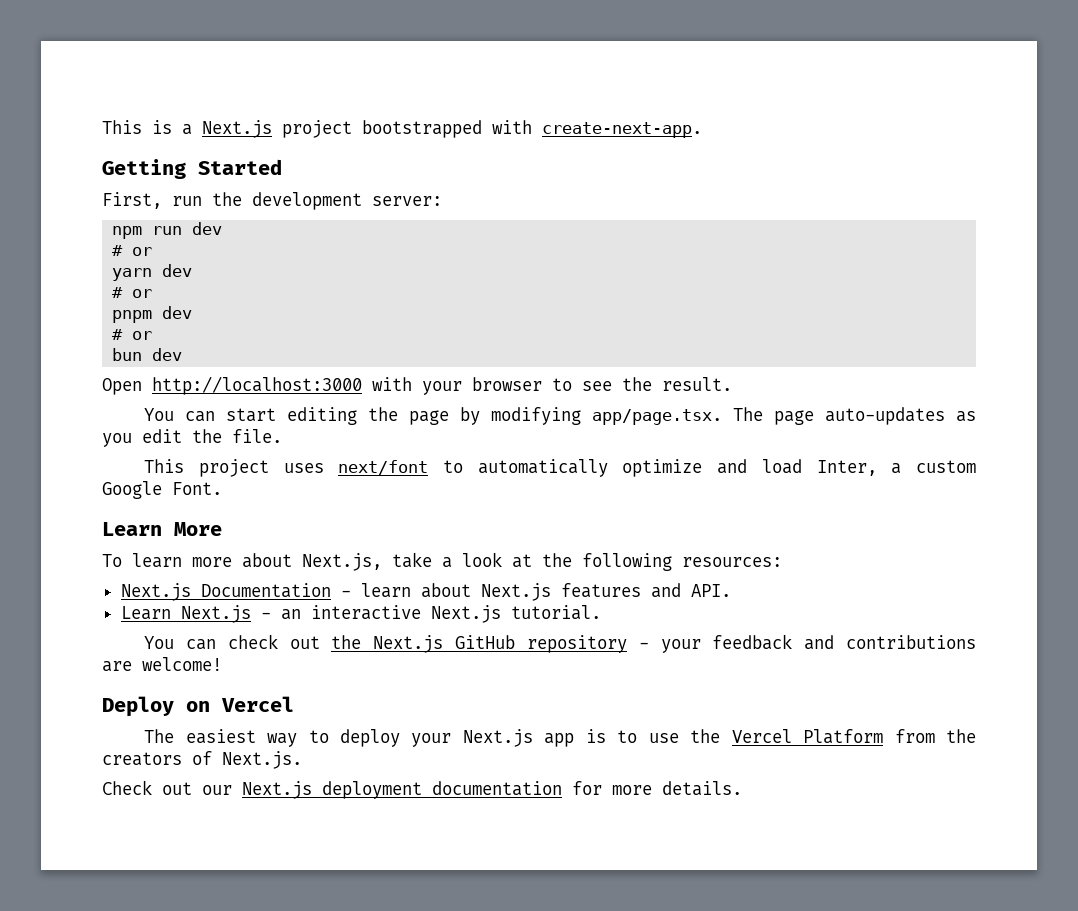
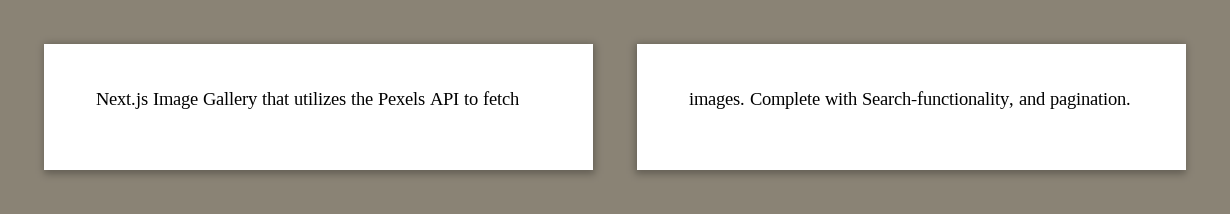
[102,120,702,138] [102,159,282,179] [102,192,442,210] [112,222,223,239] [112,245,153,256] [112,264,193,281] [112,287,153,298] [112,306,193,323] [112,329,153,340] [112,348,183,361] [102,376,732,395] [144,407,976,425] [102,429,282,447] [144,459,976,477] [102,481,222,499] [102,522,222,536] [102,552,782,571] [120,583,731,601] [120,605,601,623] [144,634,977,653] [102,657,222,672] [102,696,294,717] [144,729,976,747] [102,751,302,769] [102,780,742,799] This is a Next.js project bootstrapped with create-next-app. // Getting Started // First, run the development server: // npm run dev // # or // yarn dev // # or // pnpm dev // # or // bun dev // Open http://localhost:3000 with your browser to see the result. // You can start editing the page by modifying app/page.tsx. The page auto-updates as you edit the file. // This project uses next/font to automatically optimize and load Inter, a custom Google Font. // Learn More // To learn more about Next.js, take a look at the following resources: // Next.js Documentation - learn about Next.js features and API. // Learn Next.js - an interactive Next.js tutorial. // You can check out the Next.js GitHub repository - your feedback and contributions are welcome! // Deploy on Vercel // The easiest way to deploy your Next.js app is to use the Vercel Platform from the creators of Next.js. // Check out our Next.js deployment documentation for more details. -> [96,91,1131,109] Next.js Image Gallery that utilizes the Pexels API to fetch images. Complete with Search-functionality, and pagination.

